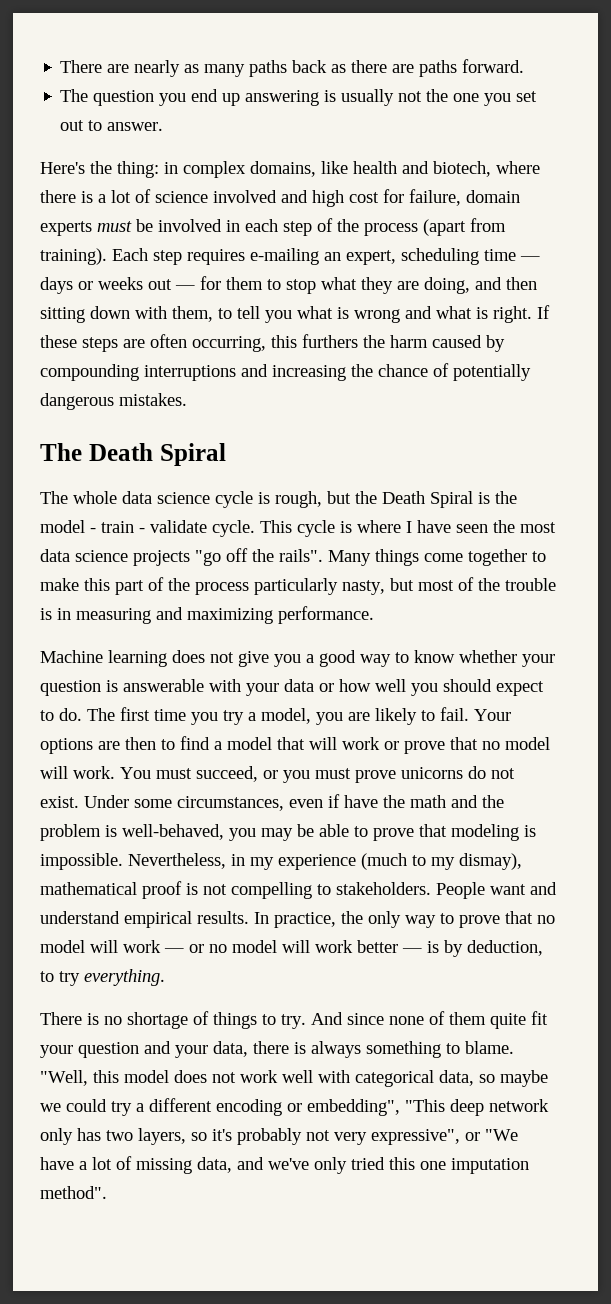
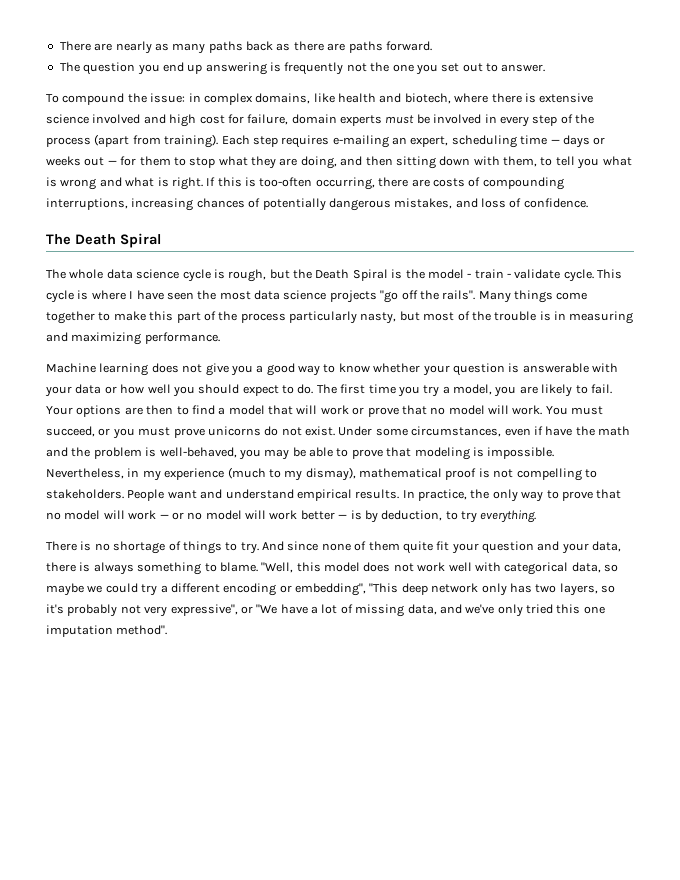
[341,89,395,106] usually -> [284,62,344,75] frequently
[40,161,159,178] Here's the thing: -> [46,93,186,105] To compound the issue:
[98,189,151,203] a lot of -> [539,93,594,103] extensive
[245,219,278,232] each -> [499,116,529,127] every
[40,334,505,352] [40,363,531,381] [40,393,187,410] these steps are often occurring, this furthers the harm caused by compounding interruptions and increasing the chance of potentially dangerous mistakes. -> [217,177,564,190] [46,198,588,211] this is too-often occurring, there are costs of compounding interruptions, increasing chances of potentially dangerous mistakes, and loss of confidence.

